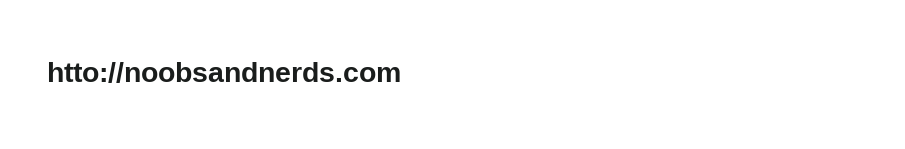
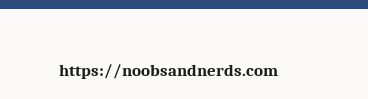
[47,62,401,83] htto://noobsandnerds.com -> [59,64,278,79] https://noobsandnerds.com

